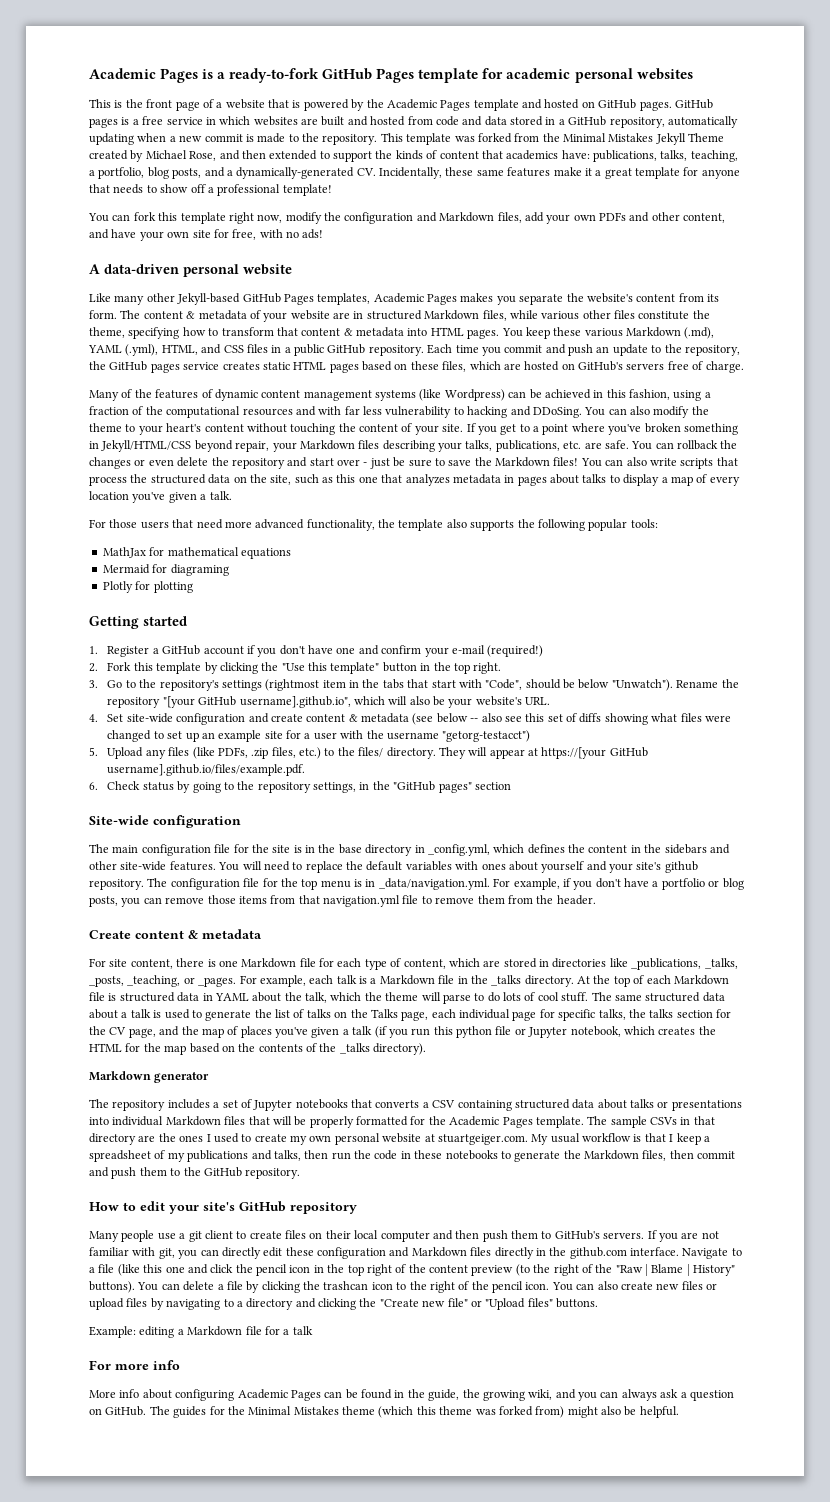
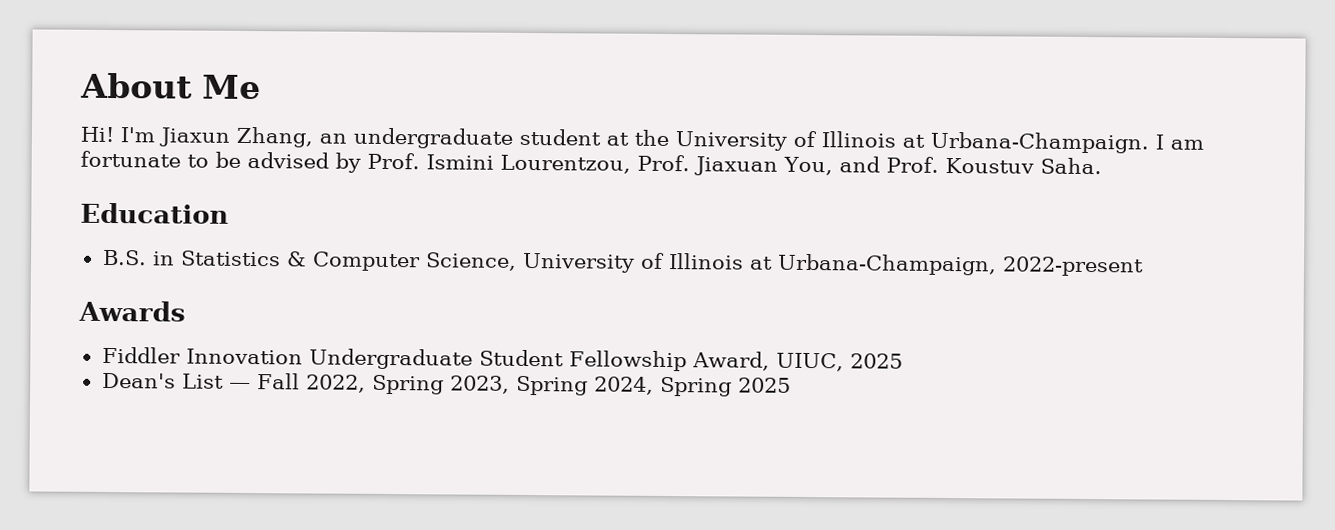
[89,68,693,83] [89,99,713,111] [89,116,738,128] [89,133,725,145] [89,150,738,162] [89,167,740,179] [89,184,332,196] [88,212,726,224] [89,229,324,241] [89,264,292,277] [89,293,719,305] [89,310,710,322] [89,327,715,339] [88,344,740,356] [89,361,744,373] [89,389,711,401] [89,406,709,418] [89,423,738,435] [89,440,738,452] [89,457,738,469] [89,474,740,486] [89,491,232,503] [89,519,658,531] [102,547,291,559] [102,564,229,576] [102,581,193,593] [89,616,187,629] [89,645,544,657] [89,662,502,674] [89,679,739,691] [107,696,551,708] [89,713,731,725] [107,730,531,742] [89,747,648,759] [107,764,306,776] [89,781,511,793] [89,815,241,828] [89,844,730,856] [89,861,698,873] [89,878,744,890] [89,895,596,907] [89,929,262,939] [89,958,738,970] [89,975,729,987] [89,992,725,1004] [89,1009,731,1021] [89,1026,716,1038] [89,1043,427,1055] [89,1071,210,1083] [89,1099,742,1111] [89,1116,715,1128] [89,1133,710,1145] [89,1150,736,1162] [89,1167,301,1179] [89,1201,357,1214] [89,1230,719,1242] [89,1247,742,1259] [89,1264,736,1276] [89,1281,717,1293] [89,1298,598,1310] [89,1326,313,1338] [89,1360,180,1370] [89,1389,734,1401] [89,1406,679,1418] Academic Pages is a ready-to-fork GitHub Pages template for academic personal websites // This is the front page of a website that is powered by the Academic Pages template and hosted on GitHub pages. GitHub pages is a free service in which websites are built and hosted from code and data stored in a GitHub repository, automatically updating when a new commit is made to the repository. This template was forked from the Minimal Mistakes Jekyll Theme created by Michael Rose, and then extended to support the kinds of content that academics have: publications, talks, teaching, a portfolio, blog posts, and a dynamically-generated CV. Incidentally, these same features make it a great template for anyone that needs to show off a professional template! // You can fork this template right now, modify the configuration and Markdown files, add your own PDFs and other content, and have your own site for free, with no ads! // A data-driven personal website // Like many other Jekyll-based GitHub Pages templates, Academic Pages makes you separate the website's content from its form. The content & metadata of your website are in structured Markdown files, while various other files constitute the theme, specifying how to transform that content & metadata into HTML pages. You keep these various Markdown (.md), YAML (.yml), HTML, and CSS files in a public GitHub repository. Each time you commit and push an update to the repository, the GitHub pages service creates static HTML pages based on these files, which are hosted on GitHub's servers free of charge. // Many of the features of dynamic content management systems (like Wordpress) can be achieved in this fashion, using a fraction of the computational resources and with far less vulnerability to hacking and DDoSing. You can also modify the theme to your heart's content without touching the content of your site. If you get to a point where you've broken something in Jekyll/HTML/CSS beyond repair, your Markdown files describing your talks, publications, etc. are safe. You can rollback the changes or even delete the repository and start over - just be sure to save the Markdown files! You can also write scripts that process the structured data on the site, such as this one that analyzes metadata in pages about talks to display a map of every location you've given a talk. // For those users that need more advanced functionality, the template also supports the following popular tools: // MathJax for mathematical equations // Mermaid for diagraming // Plotly for plotting // Getting started // 1. Register a GitHub account if you don't have one and confirm your e-mail (required!) // 2. Fork this template by clicking the "Use this template" button in the top right. // 3. Go to the repository's settings (rightmost item in the tabs that start with "Code", should be below "Unwatch"). Rename the repository "[your GitHub username].github.io", which will also be your website's URL. // 4. Set site-wide configuration and create content & metadata (see below -- also see this set of diffs showing what files were changed to set up an example site for a user with the username "getorg-testacct") // 5. Upload any files (like PDFs, .zip files, etc.) to the files/ directory. They will appear at https://[your GitHub username].github.io/files/example.pdf. // 6. Check status by going to the repository settings, in the "GitHub pages" section // Site-wide configuration // The main configuration file for the site is in the base directory in _config.yml, which defines the content in the sidebars and other site-wide features. You will need to replace the default variables with ones about yourself and your site's github repository. The configuration file for the top menu is in _data/navigation.yml. For example, if you don't have a portfolio or blog posts, you can remove those items from that navigation.yml file to remove them from the header. // Create content & metadata // For site content, there is one Markdown file for each type of content, which are stored in directories like _publications, _talks, _posts, _teaching, or _pages. For example, each talk is a Markdown file in the _talks directory. At the top of each Markdown file is structured data in YAML about the talk, which the theme will parse to do lots of cool stuff. The same structured data about a talk is used to generate the list of talks on the Talks page, each individual page for specific talks, the talks section for the CV page, and the map of places you've given a talk (if you run this python file or Jupyter notebook, which creates the HTML for the map based on the contents of the _talks directory). // Markdown generator // The repository includes a set of Jupyter notebooks that converts a CSV containing structured data about talks or presentations into individual Markdown files that will be properly formatted for the Academic Pages template. The sample CSVs in that directory are the ones I used to create my own personal website at stuartgeiger.com. My usual workflow is that I keep a spreadsheet of my publications and talks, then run the code in these notebooks to generate the Markdown files, then commit and push them to the GitHub repository. // How to edit your site's GitHub repository // Many people use a git client to create files on their local computer and then push them to GitHub's servers. If you are not familiar with git, you can directly edit these configuration and Markdown files directly in the github.com interface. Navigate to a file (like this one and click the pencil icon in the top right of the content preview (to the right of the "Raw | Blame | History" buttons). You can delete a file by clicking the trashcan icon to the right of the pencil icon. You can also create new files or upload files by navigating to a directory and clicking the "Create new file" or "Upload files" buttons. // Example: editing a Markdown file for a talk // For more info // More info about configuring Academic Pages can be found in the guide, the growing wiki, and you can always ask a question on GitHub. The guides for the Minimal Mistakes theme (which this theme was forked from) might also be helpful. -> [80,72,261,100] [80,126,1204,154] [80,150,1102,176] [80,202,229,224] [101,249,1144,277] [78,300,186,322] [101,346,903,372] [101,372,791,397] About Me // Hi! I'm Jiaxun Zhang, an undergraduate student at the University of Illinois at Urbana-Champaign. I am fortunate to be advised by Prof. Ismini Lourentzou, Prof. Jiaxuan You, and Prof. Koustuv Saha. // Education // B.S. in Statistics & Computer Science, University of Illinois at Urbana-Champaign, 2022-present // Awards // Fiddler Innovation Undergraduate Student Fellowship Award, UIUC, 2025 // Dean's List — Fall 2022, Spring 2023, Spring 2024, Spring 2025

